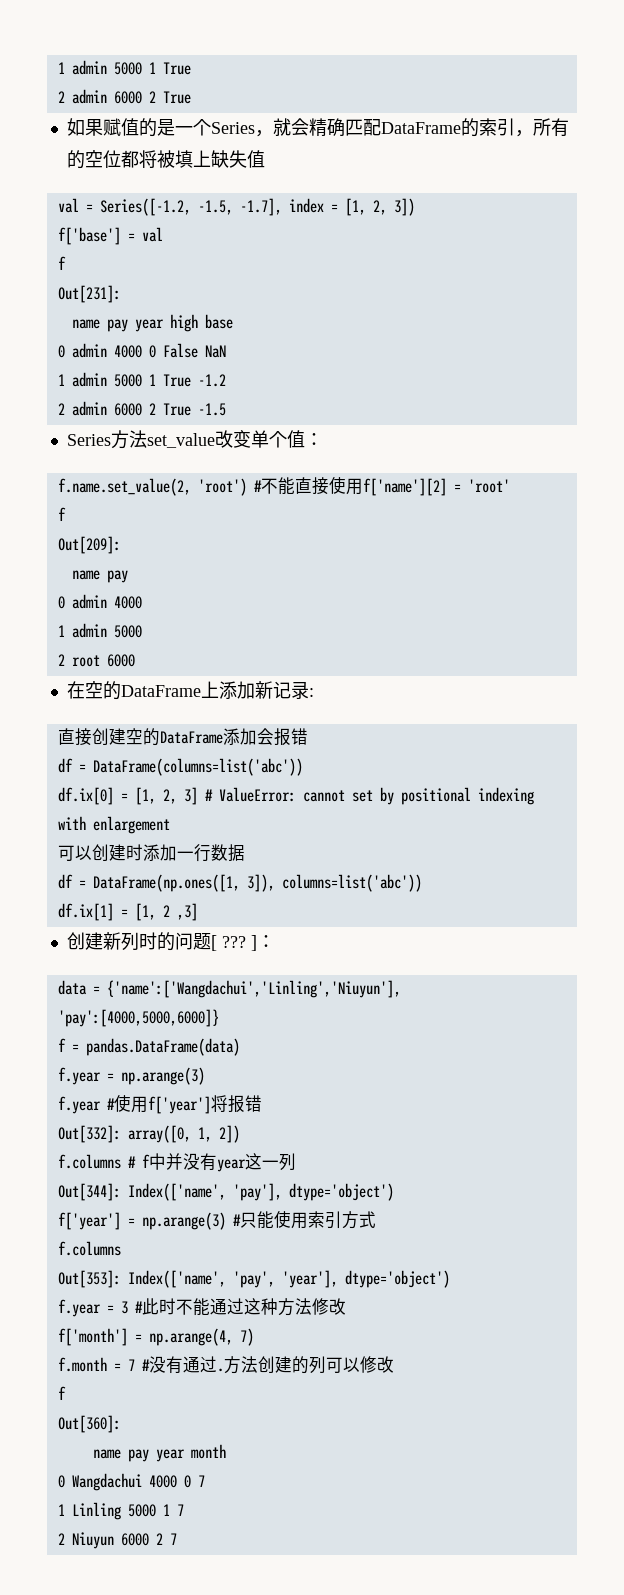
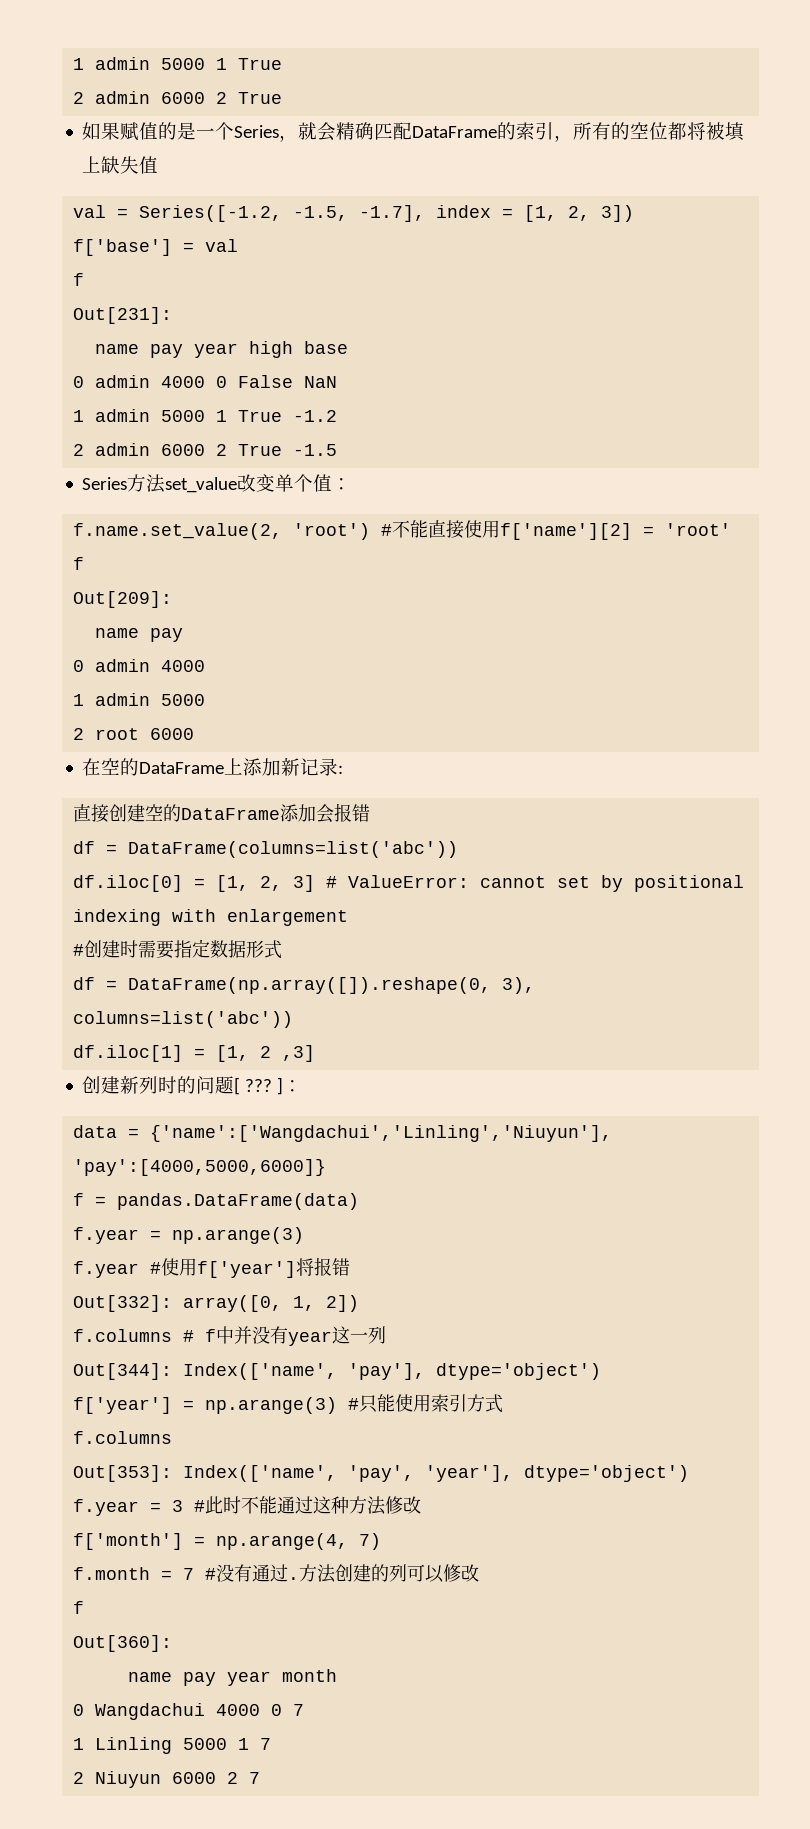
[57,787,114,805] df.ix[0] -> [73,875,184,892] df.iloc[0]
[57,844,211,862] 可以创建时添加一行 -> [73,939,211,959] #创建时需要指定
[57,874,275,892] // df = DataFrame(np.ones([1, 3]), -> [246,940,283,959] [73,977,536,994] 形式 // df = DataFrame(np.array([]).reshape(0, 3),
[57,903,114,921] df.ix[1] -> [73,1045,184,1062] df.iloc[1]

